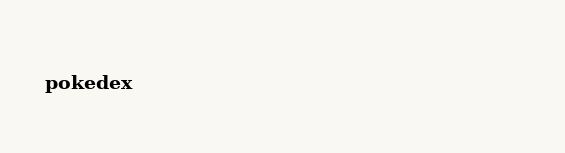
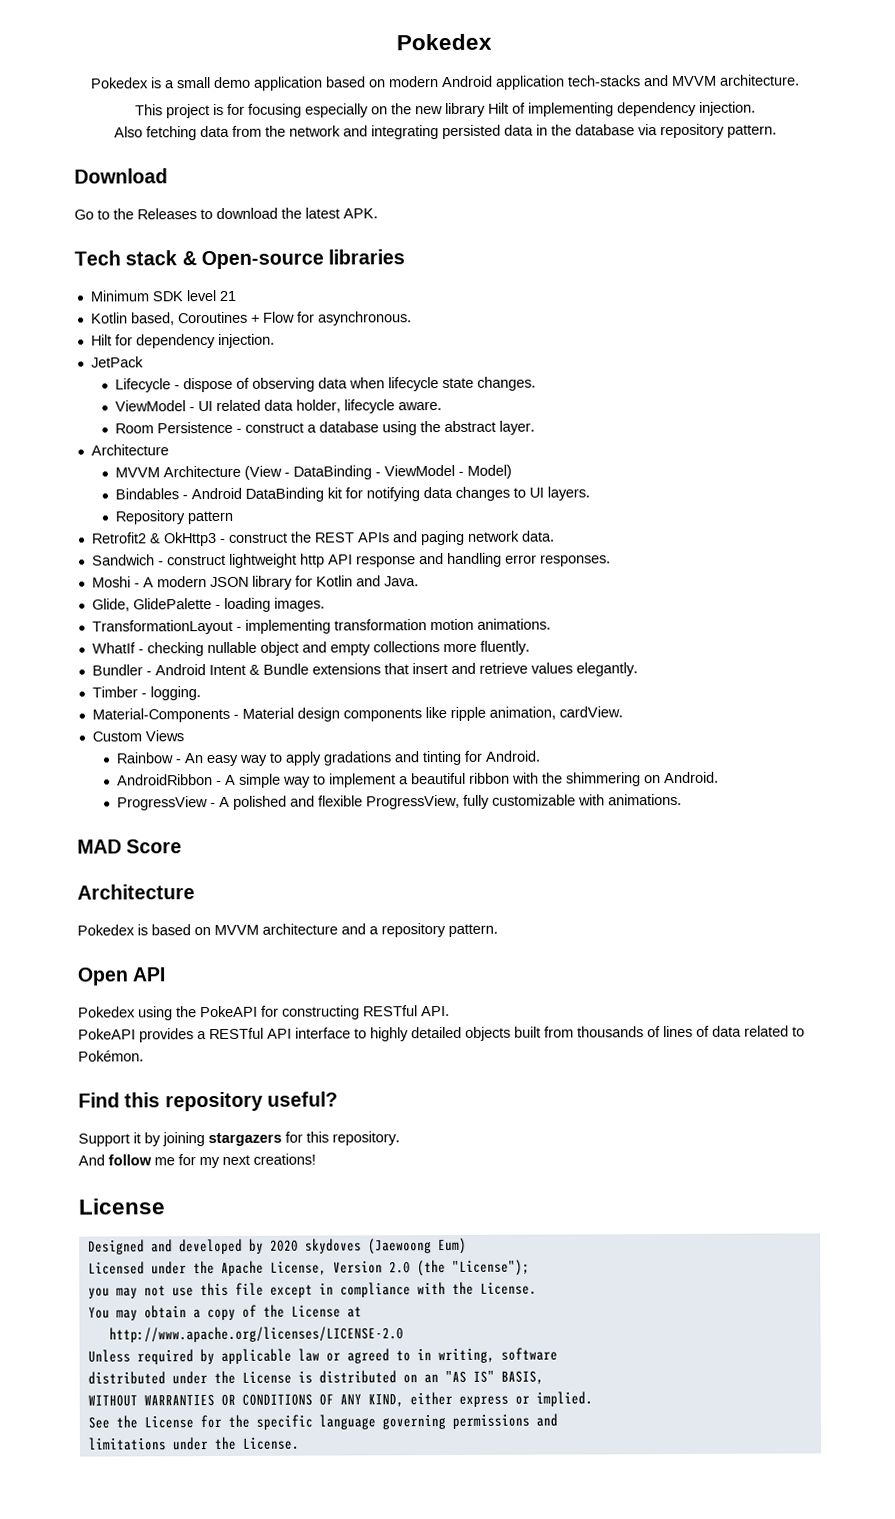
[45,75,133,93] pokedex -> [396,33,492,51] [90,74,800,91] [134,101,756,119] [113,123,777,141] [74,168,168,184] [74,207,378,220] [74,249,406,270] [89,290,236,302] [90,311,412,326] [90,333,275,349] [90,356,144,368] [114,376,536,393] [114,399,442,414] [114,420,535,436] [90,444,169,456] [114,464,512,480] [114,486,590,502] [114,510,233,525] [91,530,555,547] [91,552,611,568] [91,575,419,590] [91,597,325,612] [91,618,551,635] [91,640,530,657] [91,662,638,677] [91,686,201,701] [91,706,623,723] [91,730,184,742] [115,750,541,767] [116,771,719,788] [116,793,682,811] [77,839,183,854] [77,884,195,900] [77,923,498,938] [77,967,166,986] [78,1005,450,1021] [78,1025,805,1043] [78,1050,144,1062] [78,1091,338,1112] [78,1131,400,1147] [78,1153,316,1169] [78,1198,165,1215] [87,1237,467,1255] [87,1259,530,1277] [87,1281,537,1299] [87,1304,362,1321] [108,1326,404,1343] [87,1347,558,1365] [87,1370,544,1385] [87,1391,593,1408] [87,1413,558,1430] [87,1436,300,1451] Pokedex // Pokedex is a small demo application based on modern Android application tech-stacks and MVVM architecture. // This project is for focusing especially on the new library Hilt of implementing dependency injection. // Also fetching data from the network and integrating persisted data in the database via repository pattern. // Download // Go to the Releases to download the latest APK. // Tech stack & Open-source libraries // Minimum SDK level 21 // Kotlin based, Coroutines + Flow for asynchronous. // Hilt for dependency injection. // JetPack // Lifecycle - dispose of observing data when lifecycle state changes. // ViewModel - UI related data holder, lifecycle aware. // Room Persistence - construct a database using the abstract layer. // Architecture // MVVM Architecture (View - DataBinding - ViewModel - Model) // Bindables - Android DataBinding kit for notifying data changes to UI layers. // Repository pattern // Retrofit2 & OkHttp3 - construct the REST APIs and paging network data. // Sandwich - construct lightweight http API response and handling error responses. // Moshi - A modern JSON library for Kotlin and Java. // Glide, GlidePalette - loading images. // TransformationLayout - implementing transformation motion animations. // WhatIf - checking nullable object and empty collections more fluently. // Bundler - Android Intent & Bundle extensions that insert and retrieve values elegantly. // Timber - logging. // Material-Components - Material design components like ripple animation, cardView. // Custom Views // Rainbow - An easy way to apply gradations and tinting for Android. // AndroidRibbon - A simple way to implement a beautiful ribbon with the shimmering on Android. // ProgressView - A polished and flexible ProgressView, fully customizable with animations. // MAD Score // Architecture // Pokedex is based on MVVM architecture and a repository pattern. // Open API // Pokedex using the PokeAPI for constructing RESTful API. // PokeAPI provides a RESTful API interface to highly detailed objects built from thousands of lines of data related to Pokémon. // Find this repository useful? // Support it by joining stargazers for this repository. // And follow me for my next creations! // License // Designed and developed by 2020 skydoves (Jaewoong Eum) // Licensed under the Apache License, Version 2.0 (the "License"); // you may not use this file except in compliance with the License. // You may obtain a copy of the License at // http://www.apache.org/licenses/LICENSE-2.0 // Unless required by applicable law or agreed to in writing, software // distributed under the License is distributed on an "AS IS" BASIS, // WITHOUT WARRANTIES OR CONDITIONS OF ANY KIND, either express or implied. // See the License for the specific language governing permissions and // limitations under the License.

